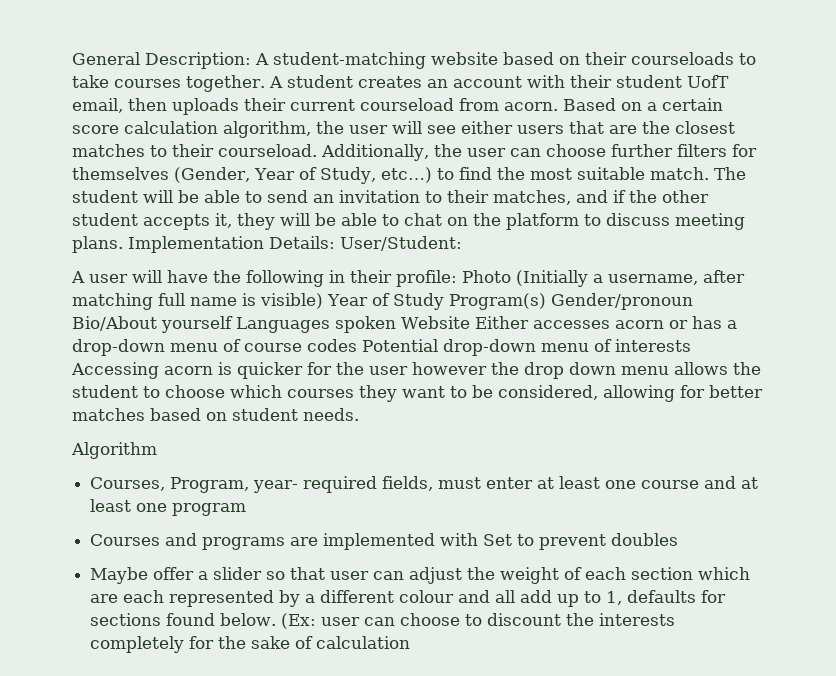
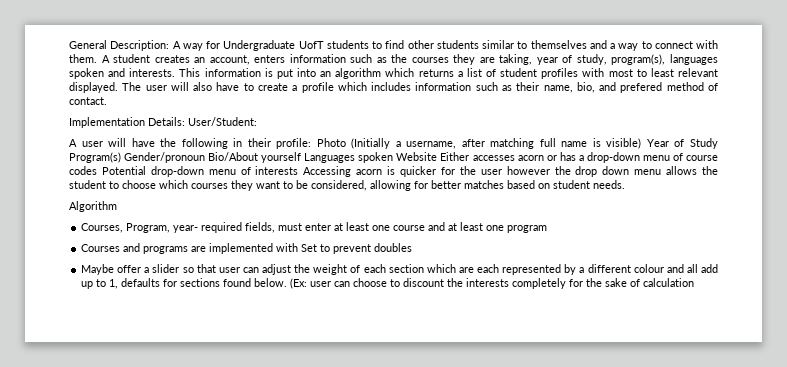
[273,52,756,69] [72,75,729,92] [72,98,723,115] [72,121,735,138] [72,144,757,161] [72,167,746,184] [72,190,709,205] [72,213,745,230] [72,236,123,253] student-matching website based on their courseloads to take courses together. A student creates an account with their student UofT email, then uploads their current courseload from acorn. Based on a certain score calculation algorithm, the user will see either users that are the closest matches to their courseload. Additionally, the user can choose further filters for themselves (Gender, Year of Study, etc…) to find the most suitable match. The student will be able to send an invitation to their matches, and if the other student accepts it, they will be able to chat on the platform to discuss meeting plans. -> [182,40,718,51] [69,54,718,65] [69,68,718,79] [69,82,719,93] [69,97,107,105] way for Undergraduate UofT students to find other students similar to themselves and a way to connect with them. A student creates an account, enters information such as the courses they are taking, year of study, program(s), languages spoken and interests. This information is put into an algorithm which returns a list of student profiles with most to least relevant displayed. The user will also have to create a profile which includes information such as their name, bio, and prefered method of contact. //

